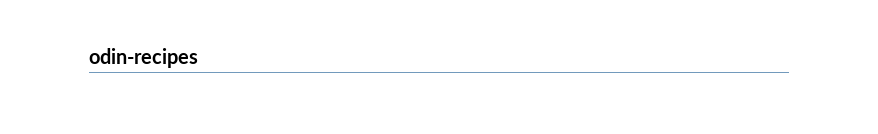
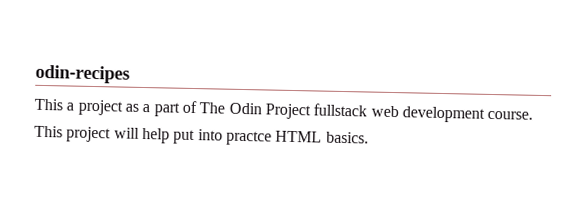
(198, 58) none -> [34,98,534,123] [34,125,369,146] // This a project as a part of The Odin Project fullstack web development course. // This project will help put into practce HTML basics.

